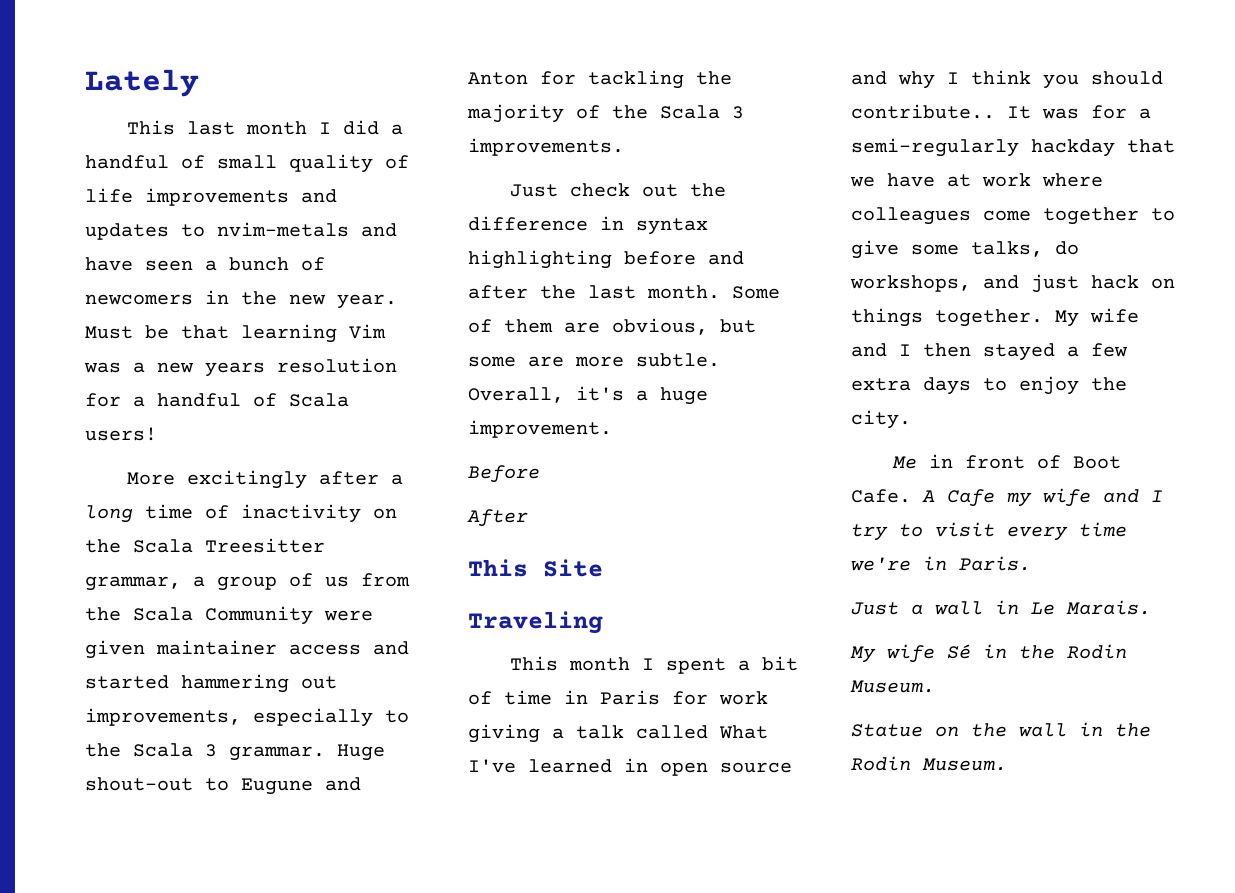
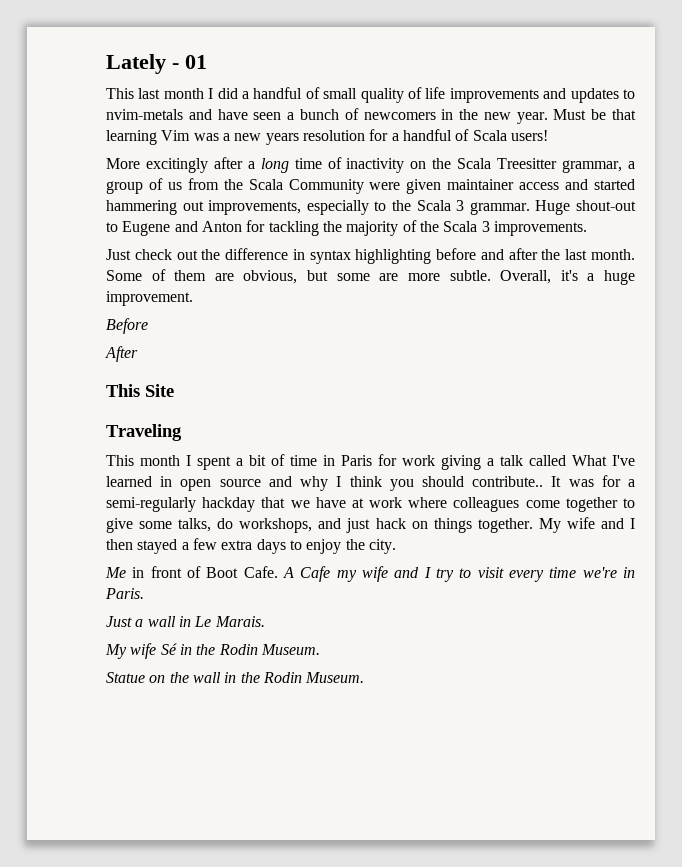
(199, 83) none -> [172,55,207,69] - 01
[241,778,313,795] Eugune -> [122,221,171,236] Eugene

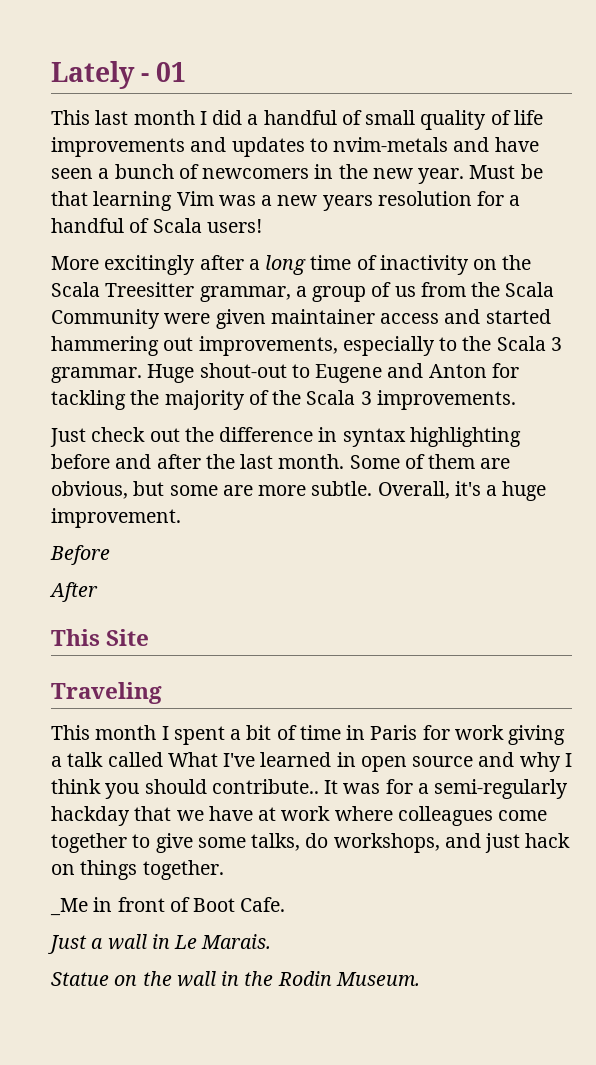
[538,517,635,533] [106,538,396,554] [105,567,126,578] My wife and I then stayed a few extra days to enjoy the city. // Me -> [50,898,88,916] // _Me
[283,566,635,582] [105,588,144,599] A Cafe my wife and I try to visit every time we're in Paris. -> (286, 904) none
[105,643,320,659] // My wife Sé in the Rodin Museum. -> (272, 941) none

